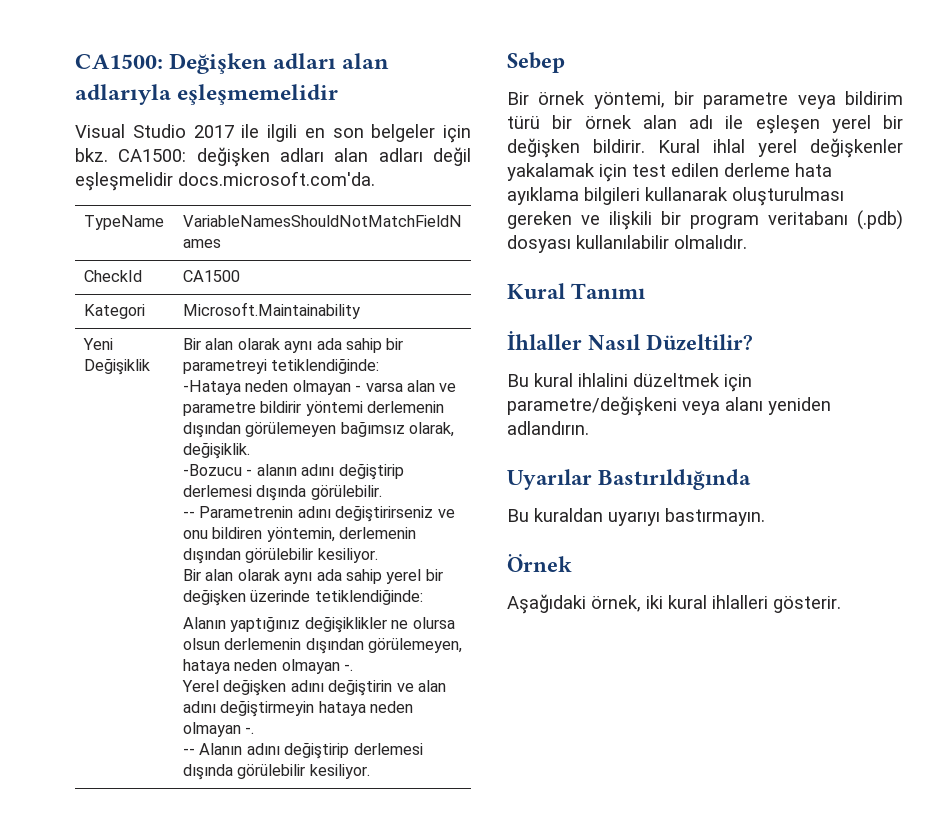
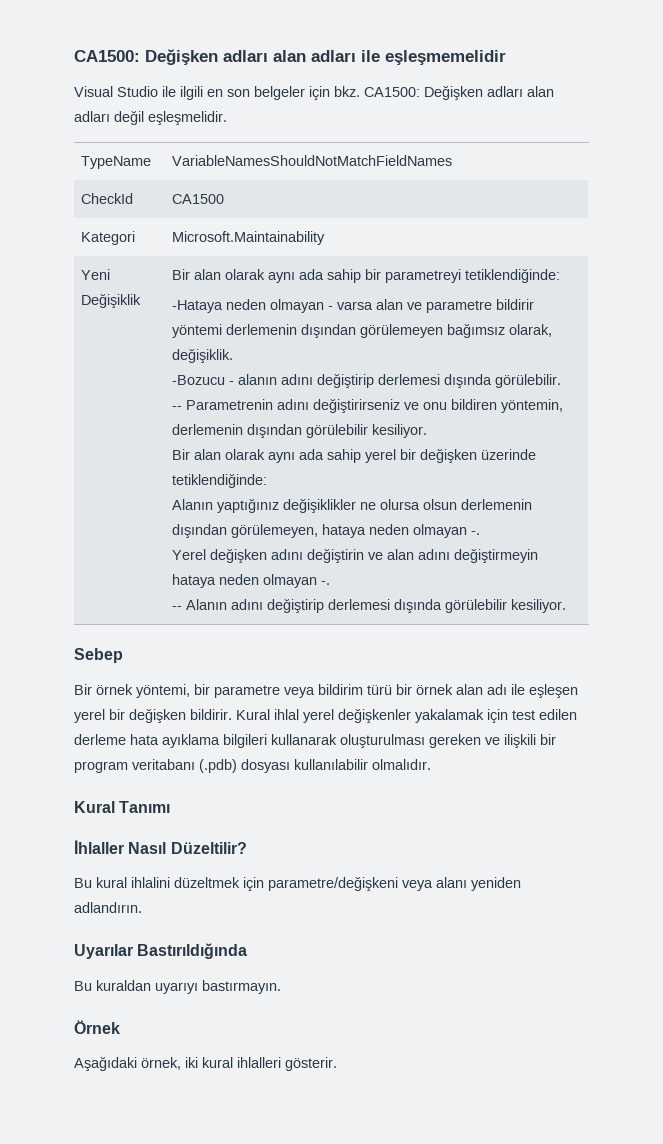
[75,53,390,74] [75,84,171,105] CA1500: Değişken adları alan adlarıyla -> [74,49,380,65] CA1500: Değişken adları alan adları ile
[193,125,234,138] 2017 -> (158, 91) none
[196,147,270,167] değişken -> [424,85,483,100] Değişken
[75,171,375,191] eşleşmelidir docs.microsoft.com'da. -> [148,111,227,125] eşleşmelidir.

